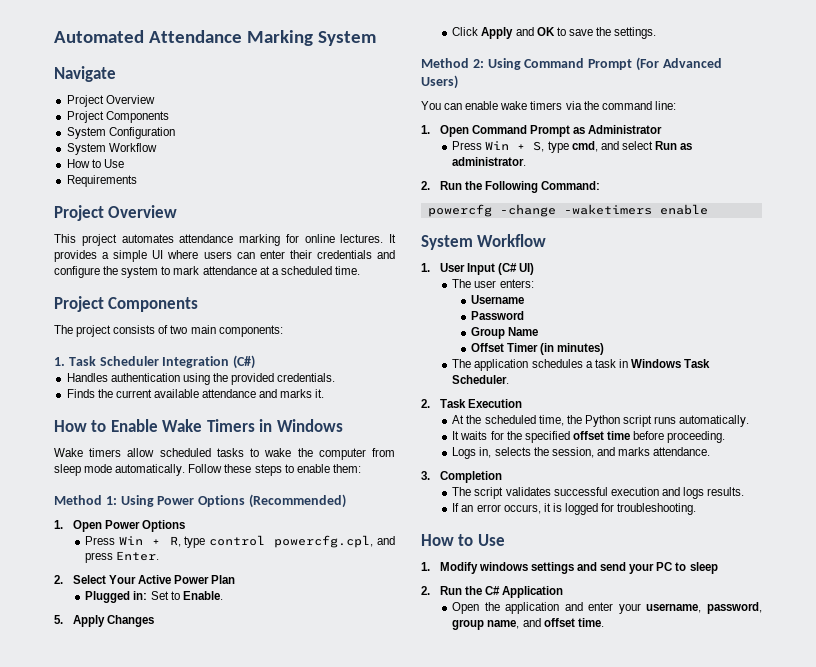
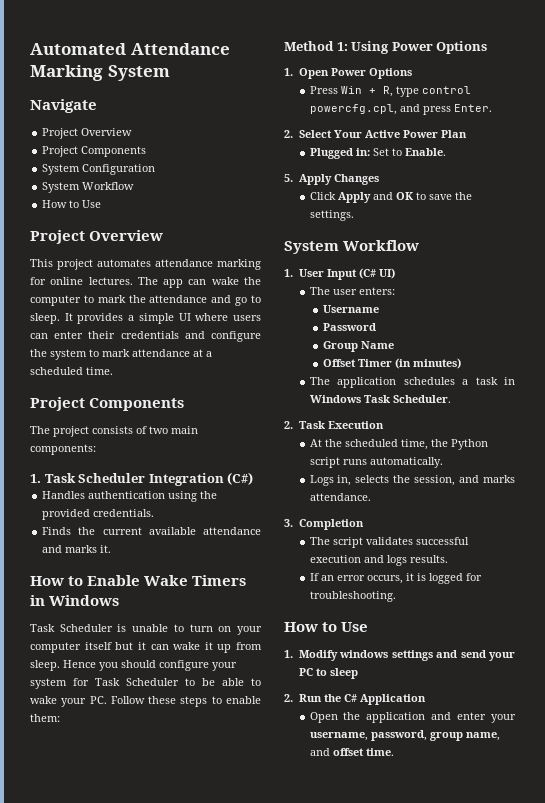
[66,175,137,187] // Requirements -> (102, 204) none
(384, 238) none -> [137,277,261,288] [30,295,261,306] [30,313,60,324] The app can wake the computer to mark the attendance and go to sleep.
[54,448,396,460] [54,464,186,476] Wake timers allow scheduled tasks to wake the computer from sleep mode automatically. -> [30,624,262,635] [30,642,262,653] [30,660,237,671] [30,678,261,689] [30,696,107,707] Task Scheduler is unable to turn on your computer itself but it can wake it up from sleep. Hence you should configure your system for Task Scheduler to be able to wake your PC.
[248,494,346,508] (Recommended) -> (488, 47) none
[421,57,722,71] [421,75,458,89] [421,101,676,110] [421,125,663,137] [452,141,693,153] [452,157,527,166] [421,181,601,193] [427,204,708,217] // Method 2: Using Command Prompt (For Advanced Users) // You can enable wake timers via the command line: // 1. Open Command Prompt as Administrator // Press Win + S, type cmd, and select Run as administrator. // 2. Run the Following Command: // powercfg -change -waketimers enable -> (354, 215) none
[452,431,726,443] // It waits for the specified offset time before proceeding. -> (443, 462) none

